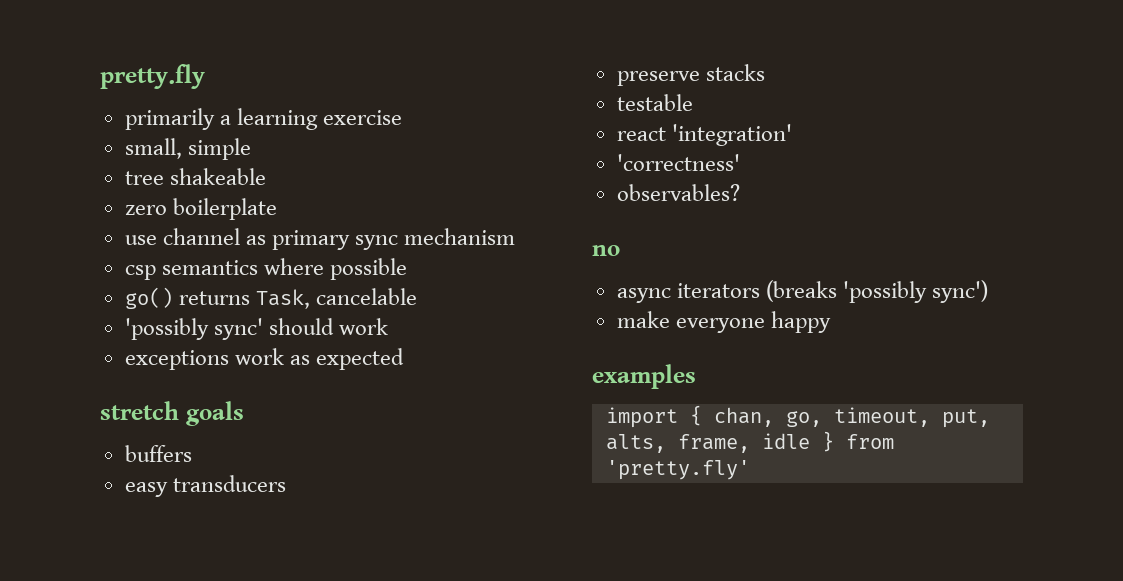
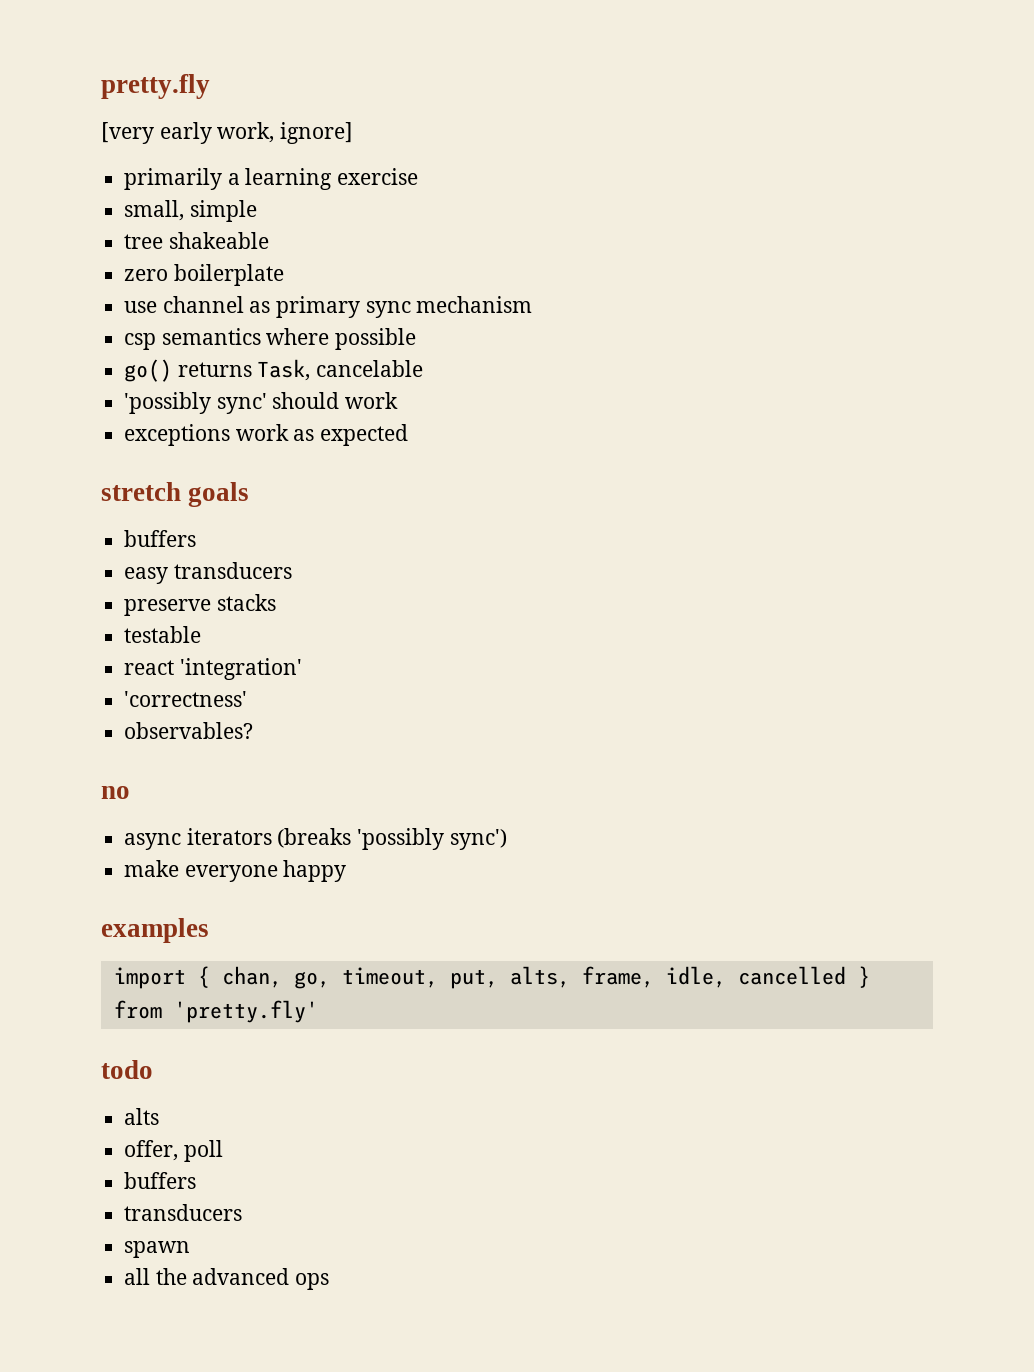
(205, 76) none -> [101,122,354,144] // [very early work, ignore]
[761,433,810,449] idle -> [665,966,846,988] idle, cancelled
(750, 470) none -> [101,1060,153,1079] [124,1108,160,1125] [124,1140,223,1162] [124,1172,197,1189] [124,1204,243,1221] [124,1241,191,1258] [124,1268,330,1290] // todo // alts // offer, poll // buffers // transducers // spawn // all the advanced ops

